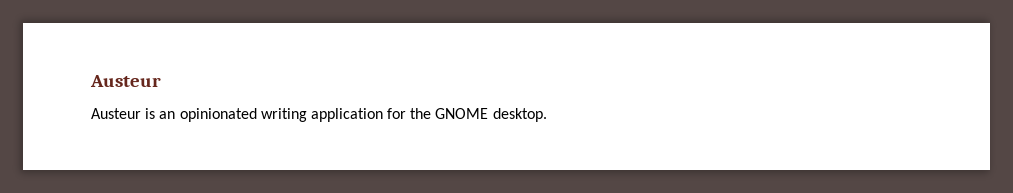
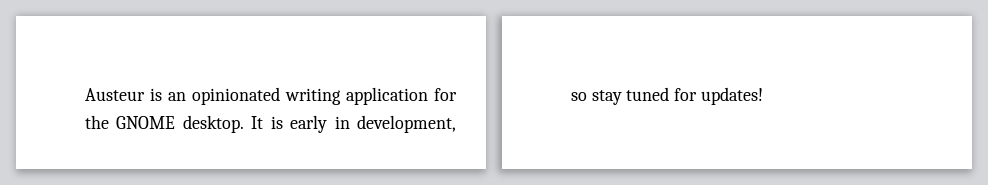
[90,75,161,87] [91,108,141,119] Austeur // Austeur -> [85,88,145,101] Austeur
(547, 115) none -> [251,115,457,133] [571,87,763,105] It is early in development, so stay tuned for updates!

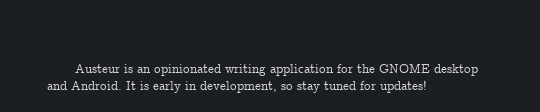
[182,115,244,133] desktop. -> [434,64,479,76] [47,81,122,90] desktop and Android.

